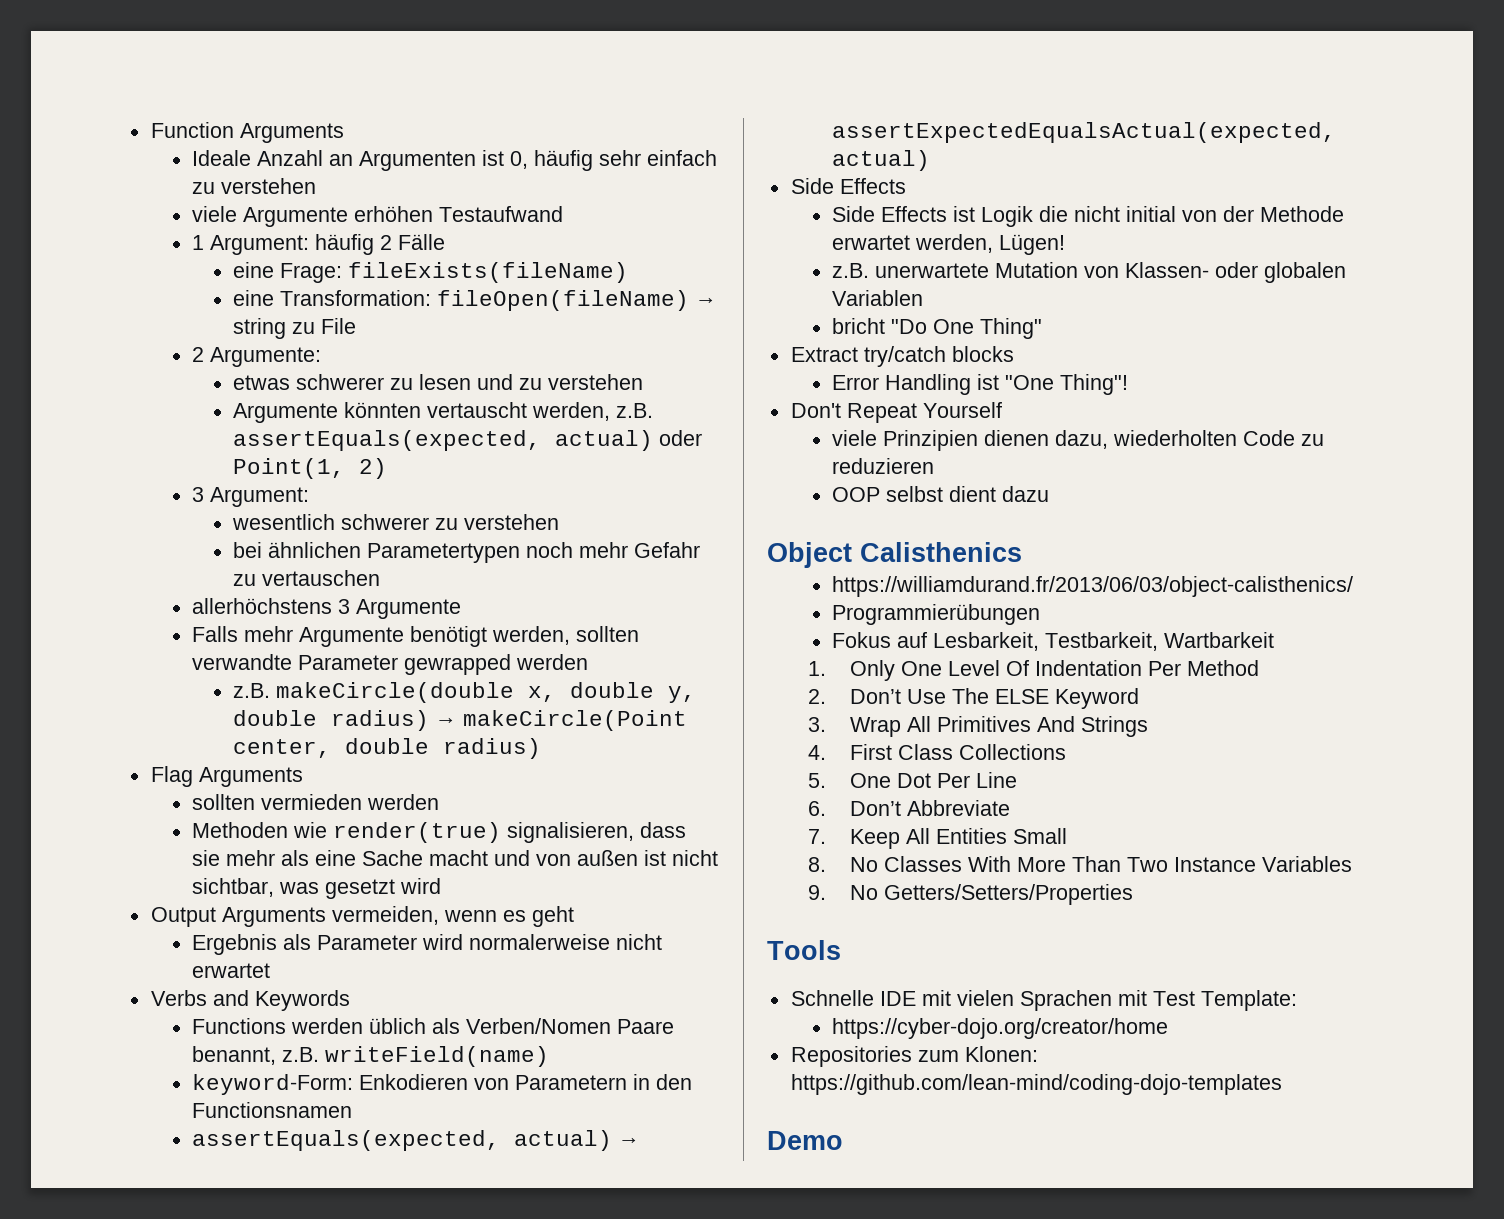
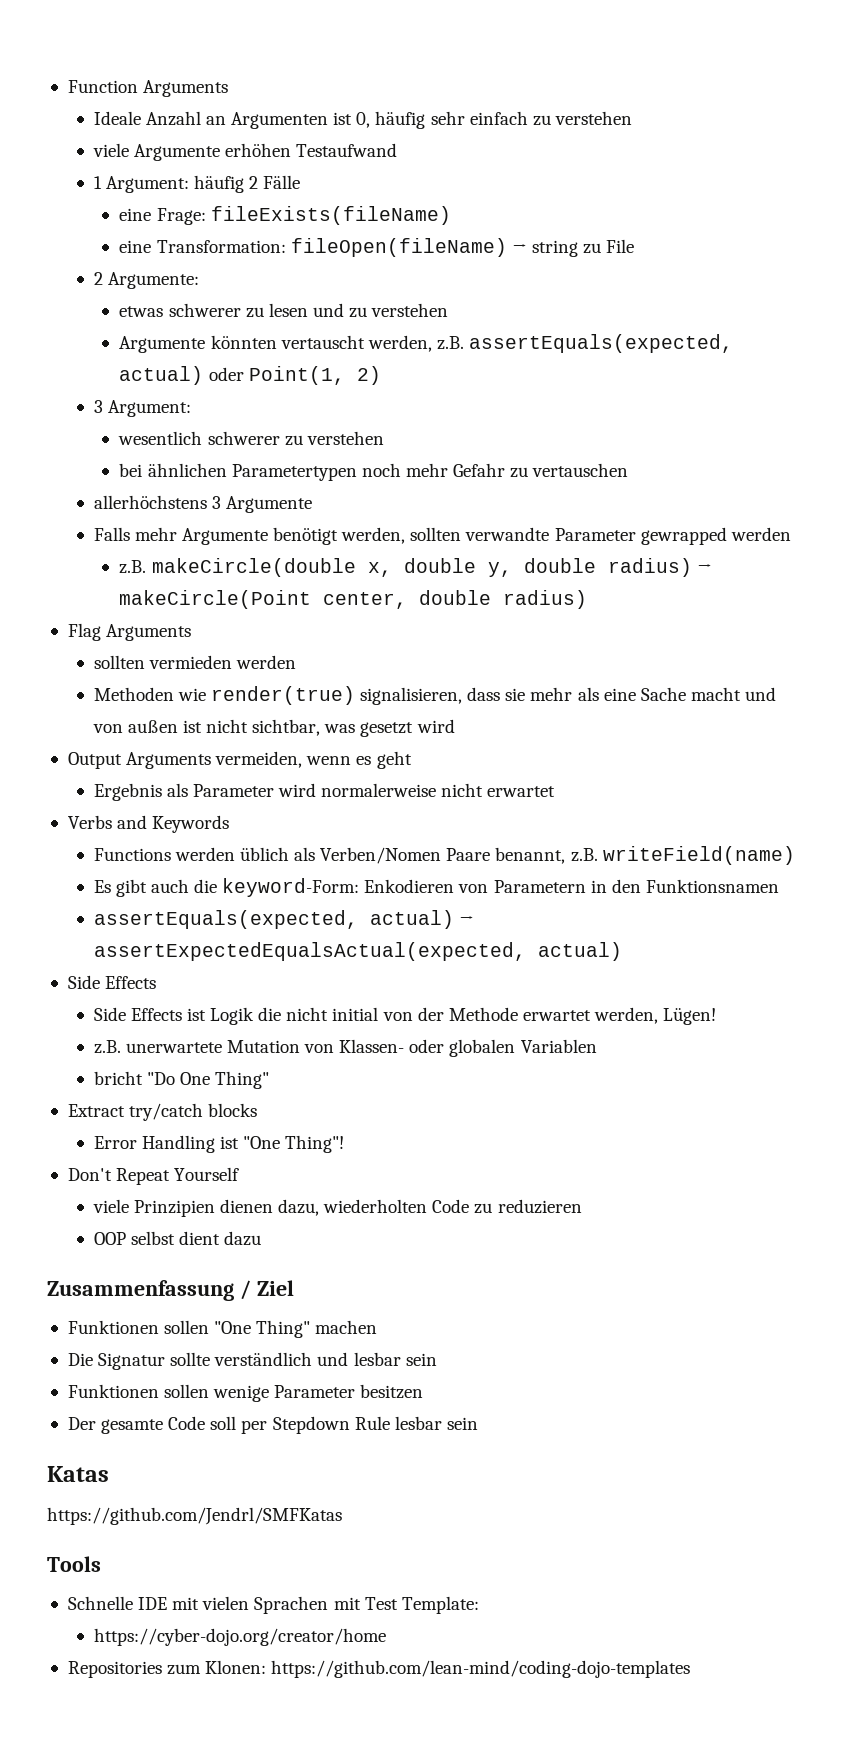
(550, 1056) none -> [93,879,218,897] Es gibt auch die
[192,1102,353,1118] Functionsnamen -> [645,879,779,893] Funktionsnamen
[767,542,1022,568] [832,576,1354,597] [832,604,1041,625] [832,632,1275,651] [808,660,1259,681] [808,688,1139,709] [808,716,1148,737] [808,744,1066,760] [808,772,1017,788] [808,800,1010,816] [808,828,1067,849] [808,856,1352,872] [808,884,1133,905] Object Calisthenics // https://williamdurand.fr/2013/06/03/object-calisthenics/ // Programmierübungen // Fokus auf Lesbarkeit, Testbarkeit, Wartbarkeit // 1. Only One Level Of Indentation Per Method // 2. Don’t Use The ELSE Keyword // 3. Wrap All Primitives And Strings // 4. First Class Collections // 5. One Dot Per Line // 6. Don’t Abbreviate // 7. Keep All Entities Small // 8. No Classes With More Than Two Instance Variables // 9. No Getters/Setters/Properties -> [47,1280,294,1301] [67,1320,378,1338] [67,1352,437,1370] [67,1384,424,1402] [67,1416,478,1434] [47,1466,109,1482] [47,1507,342,1525] Zusammenfassung / Ziel // Funktionen sollen "One Thing" machen // Die Signatur sollte verständlich und lesbar sein // Funktionen sollen wenige Parameter besitzen // Der gesamte Code soll per Stepdown Rule lesbar sein // Katas // https://github.com/Jendrl/SMFKatas
[767,1131,843,1150] // Demo -> (691, 1669) none

